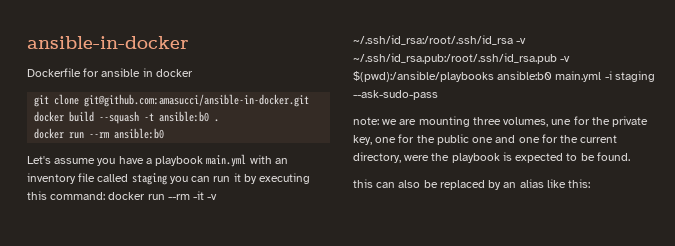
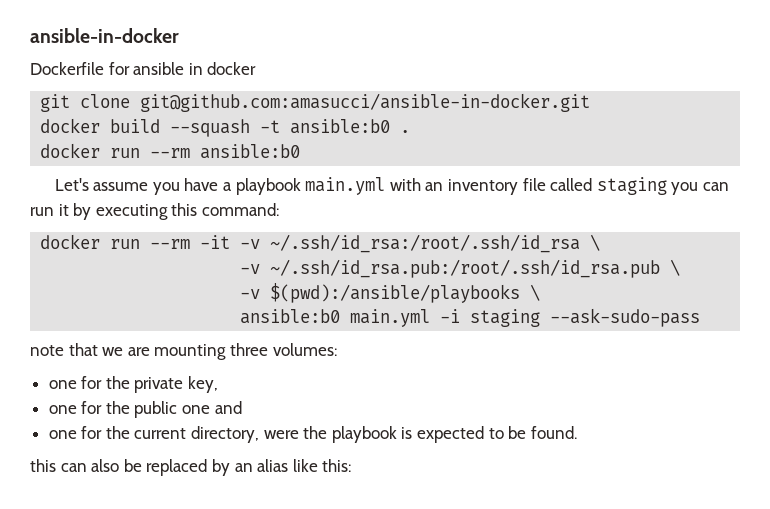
(106, 196) none -> (279, 209) //
(513, 40) none -> [590,234,601,251] \ //
(557, 58) none -> [670,259,681,276] \ //
(494, 76) none -> [530,284,541,301] \ //
[353,117,379,125] note: -> [30,343,98,356] note that
[503,117,572,127] volumes, une -> [272,343,337,356] [48,380,77,389] volumes: // one
(372, 140) none -> (219, 384) //
(516, 139) none -> (242, 407) //

